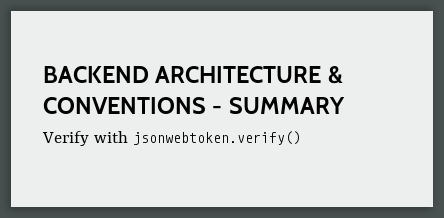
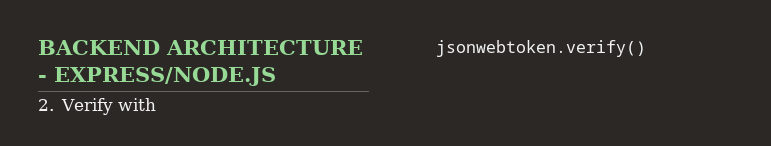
[327,66,343,84] [43,97,345,114] & CONVENTIONS - SUMMARY // -> [38,67,276,86] [38,99,54,111] - EXPRESS/NODE.JS // 2.

